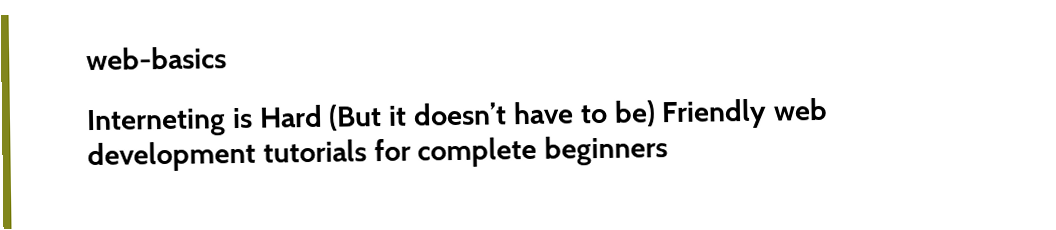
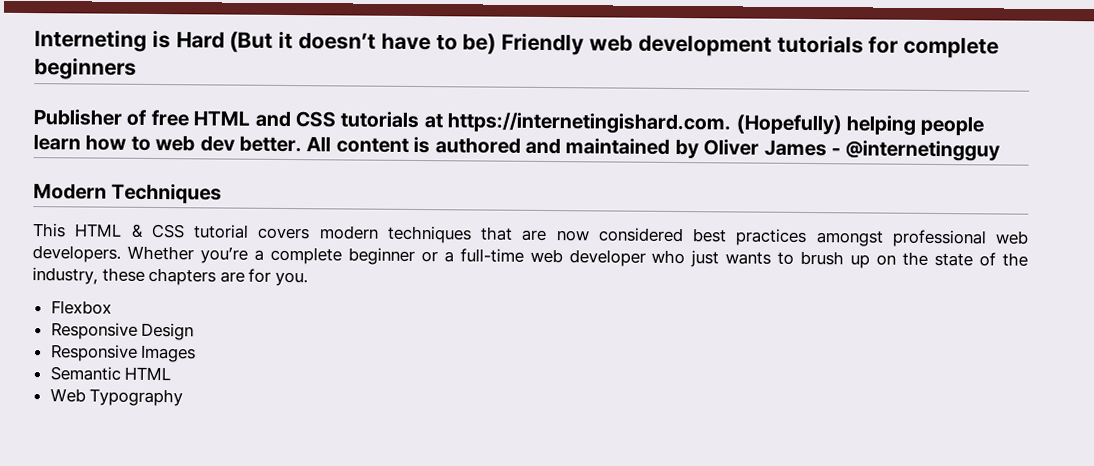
[86,46,227,71] web-basics // -> (34, 40) none
(669, 150) none -> [33,109,985,136] [33,134,1001,162] [33,183,223,204] [32,223,1029,248] [32,245,1029,269] [32,267,308,287] [50,300,112,315] [50,322,195,341] [50,344,197,363] [49,366,172,381] [49,388,184,407] // Publisher of free HTML and CSS tutorials at https://internetingishard.com. (Hopefully) helping people learn how to web dev better. All content is authored and maintained by Oliver James - @internetingguy // Modern Techniques // This HTML & CSS tutorial covers modern techniques that are now considered best practices amongst professional web developers. Whether you’re a complete beginner or a full-time web developer who just wants to brush up on the state of the industry, these chapters are for you. // Flexbox // Responsive Design // Responsive Images // Semantic HTML // Web Typography

